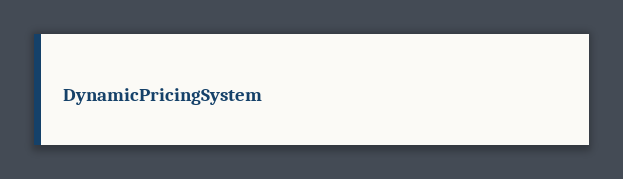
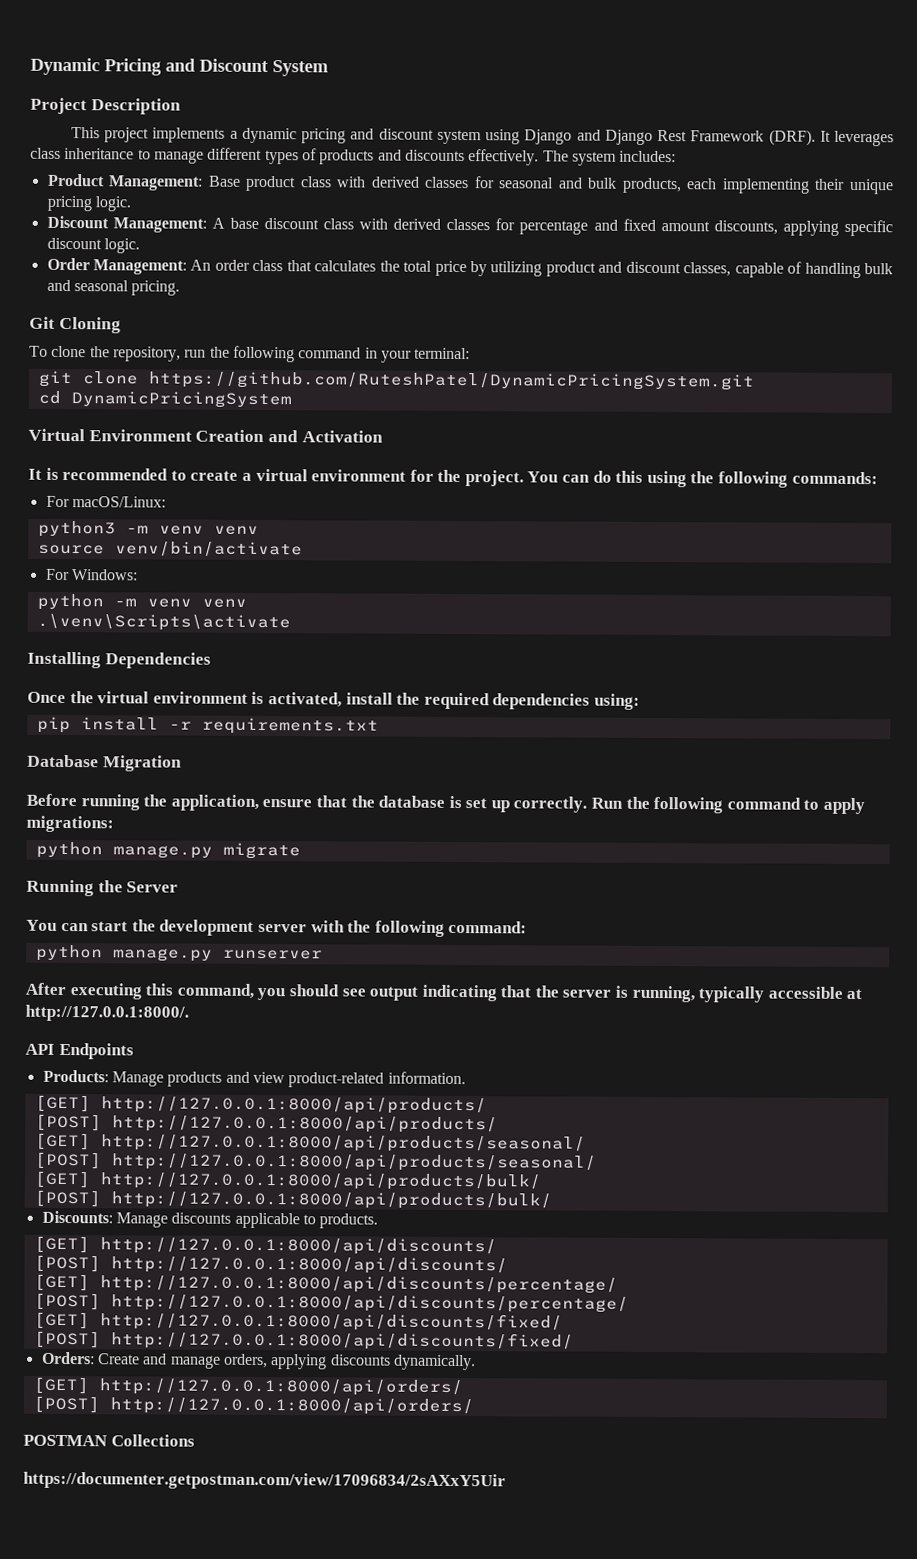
[63,88,262,105] DynamicPricingSystem -> [30,57,329,77] [30,97,181,115] [70,127,894,147] [30,147,677,166] [46,173,894,195] [46,195,131,212] [46,215,893,237] [46,237,140,254] [46,257,894,279] [46,279,181,296] [29,316,121,334] [29,345,471,363] [37,370,755,391] [37,390,292,409] [28,428,383,443] [28,467,878,488] [45,495,166,508] [37,520,259,538] [37,541,303,558] [45,568,138,581] [36,593,247,611] [36,613,291,632] [27,651,211,669] [27,691,640,710] [36,716,379,735] [27,754,182,772] [26,793,866,815] [26,815,114,833] [35,841,301,860] [26,879,179,897] [26,919,528,937] [35,944,323,962] [25,982,863,1003] [25,1004,189,1022] [25,1042,134,1060] [42,1069,466,1088] [34,1094,487,1115] [34,1113,498,1134] [34,1132,586,1153] [34,1151,597,1172] [33,1170,542,1191] [33,1189,552,1210] [41,1210,379,1229] [33,1235,497,1256] [33,1254,508,1275] [33,1273,618,1294] [33,1292,629,1313] [33,1311,563,1332] [33,1330,574,1351] [41,1351,476,1371] [32,1376,463,1397] [32,1395,474,1416] [23,1434,195,1447] [23,1471,506,1491] Dynamic Pricing and Discount System // Project Description // This project implements a dynamic pricing and discount system using Django and Django Rest Framework (DRF). It leverages class inheritance to manage different types of products and discounts effectively. The system includes: // Product Management: Base product class with derived classes for seasonal and bulk products, each implementing their unique pricing logic. // Discount Management: A base discount class with derived classes for percentage and fixed amount discounts, applying specific discount logic. // Order Management: An order class that calculates the total price by utilizing product and discount classes, capable of handling bulk and seasonal pricing. // Git Cloning // To clone the repository, run the following command in your terminal: // git clone https://github.com/RuteshPatel/DynamicPricingSystem.git // cd DynamicPricingSystem // Virtual Environment Creation and Activation // It is recommended to create a virtual environment for the project. You can do this using the following commands: // For macOS/Linux: // python3 -m venv venv // source venv/bin/activate // For Windows: // python -m venv venv // .\venv\Scripts\activate // Installing Dependencies // Once the virtual environment is activated, install the required dependencies using: // pip install -r requirements.txt // Database Migration // Before running the application, ensure that the database is set up correctly. Run the following command to apply migrations: // python manage.py migrate // Running the Server // You can start the development server with the following command: // python manage.py runserver // After executing this command, you should see output indicating that the server is running, typically accessible at http://127.0.0.1:8000/. // API Endpoints // Products: Manage products and view product-related information. // [GET] http://127.0.0.1:8000/api/products/ // [POST] http://127.0.0.1:8000/api/products/ // [GET] http://127.0.0.1:8000/api/products/seasonal/ // [POST] http://127.0.0.1:8000/api/products/seasonal/ // [GET] http://127.0.0.1:8000/api/products/bulk/ // [POST] http://127.0.0.1:8000/api/products/bulk/ // Discounts: Manage discounts applicable to products. // [GET] http://127.0.0.1:8000/api/discounts/ // [POST] http://127.0.0.1:8000/api/discounts/ // [GET] http://127.0.0.1:8000/api/discounts/percentage/ // [POST] http://127.0.0.1:8000/api/discounts/percentage/ // [GET] http://127.0.0.1:8000/api/discounts/fixed/ // [POST] http://127.0.0.1:8000/api/discounts/fixed/ // Orders: Create and manage orders, applying discounts dynamically. // [GET] http://127.0.0.1:8000/api/orders/ // [POST] http://127.0.0.1:8000/api/orders/ // POSTMAN Collections // https://documenter.getpostman.com/view/17096834/2sAXxY5Uir

